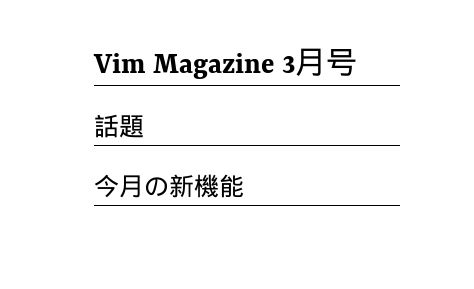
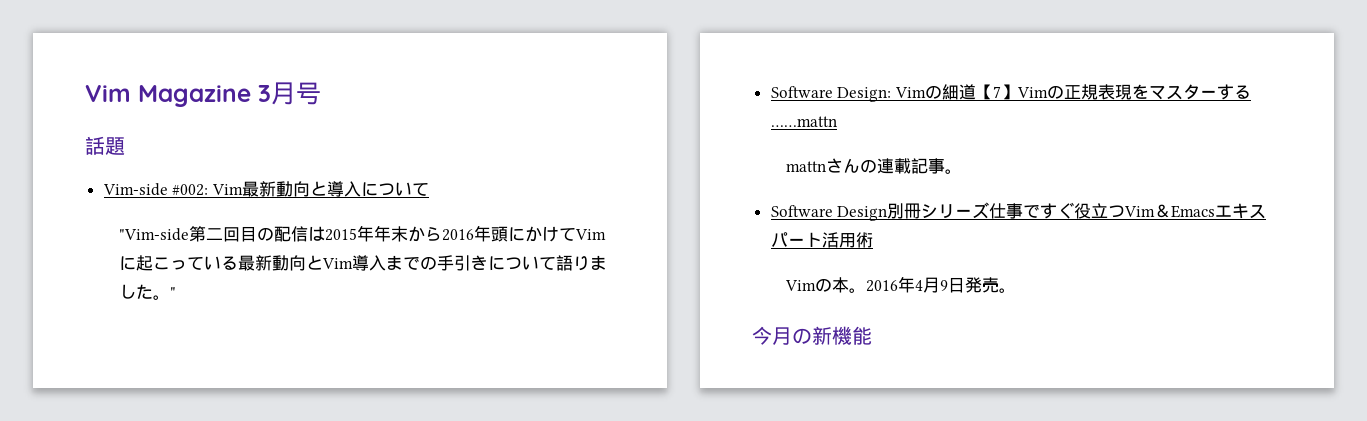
(144, 126) none -> [102,181,429,197] [118,225,606,242] [118,255,607,271] [118,284,176,300] [770,84,1251,102] [770,116,837,127] [785,158,962,174] [770,202,1267,221] [770,232,873,248] [784,276,1016,293] // Vim-side #002: Vim最新動向と導入について // "Vim-side第二回目の配信は2015年年末から2016年頭にかけてVimに起こっている最新動向とVim導入までの手引きについて語りました。" // Software Design: Vimの細道【7】Vimの正規表現をマスターする……mattn // mattnさんの連載記事。 // Software Design別冊シリーズ仕事ですぐ役立つVim＆Emacsエキスパート活用術 // Vimの本。2016年4月9日発売。

